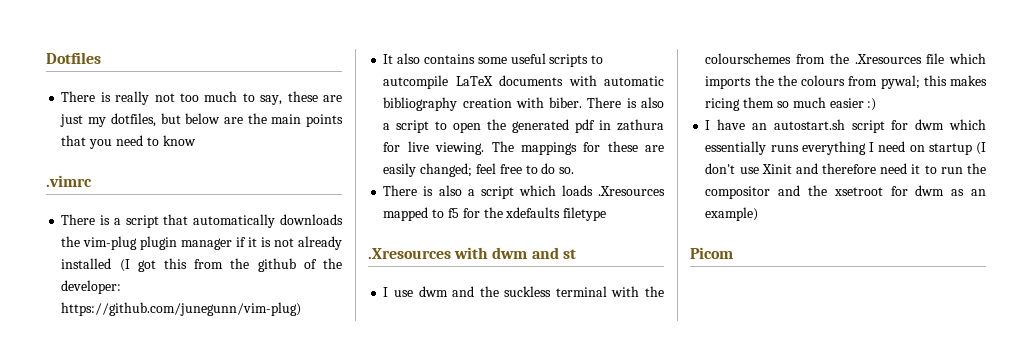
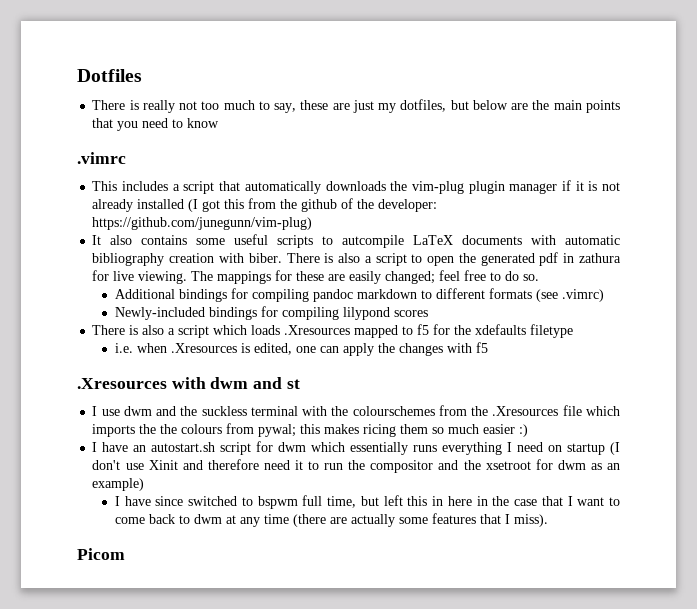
[61,214,111,225] There is -> [92,181,169,191] This includes
(575, 170) none -> [115,288,605,302] [115,306,429,320] // Additional bindings for compiling pandoc markdown to different formats (see .vimrc) // Newly-included bindings for compiling lilypond scores
(607, 214) none -> [115,342,489,356] // i.e. when .Xresources is edited, one can apply the changes with f5
(759, 214) none -> [115,495,621,509] [115,513,549,527] // I have since switched to bspwm full time, but left this in here in the case that I want to come back to dwm at any time (there are actually some features that I miss).

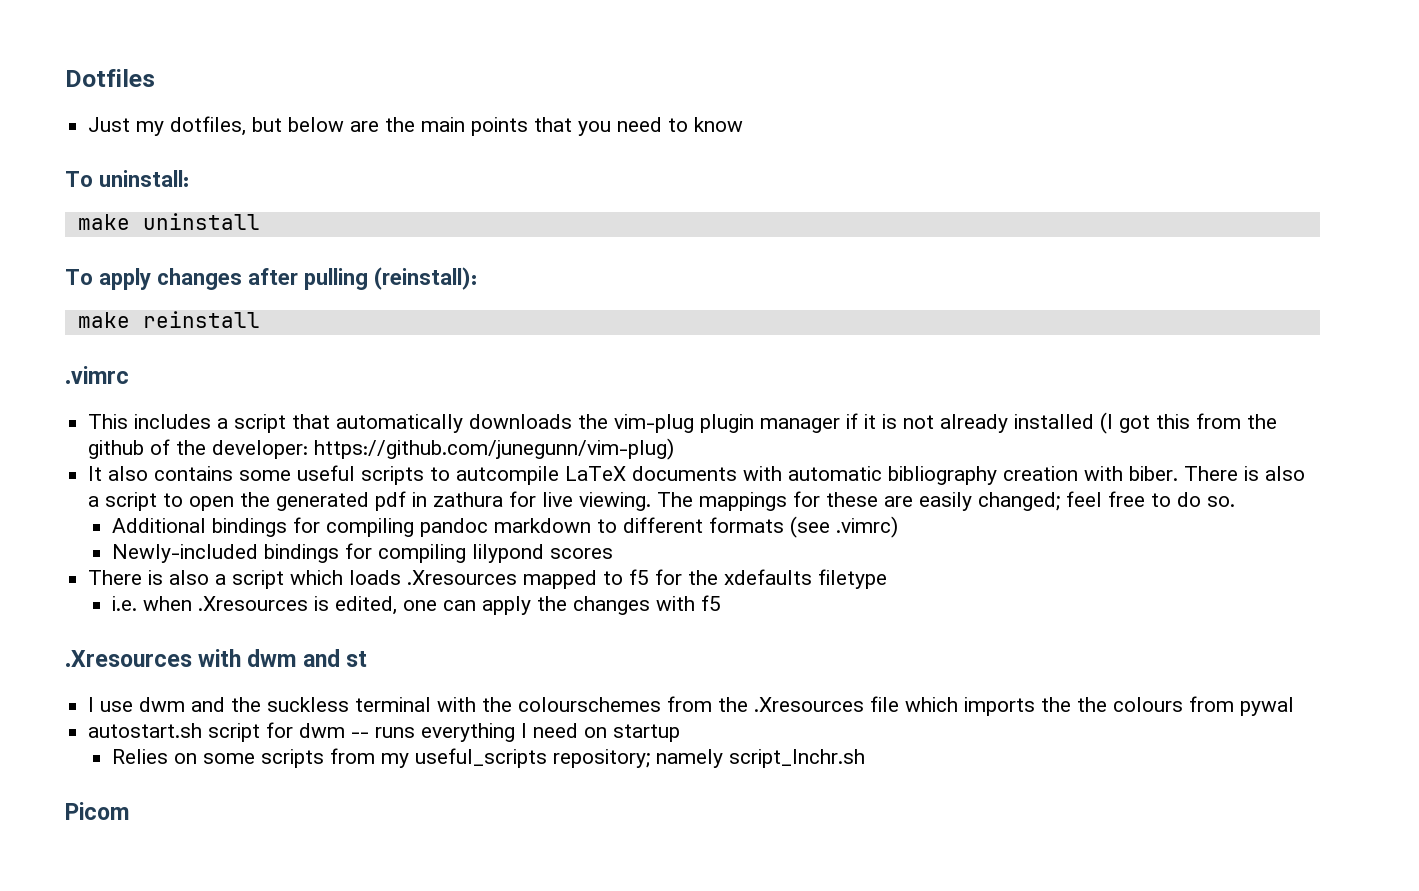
[92,100,374,113] There is really not too much to say, these are just -> [88,117,131,132] Just
(220, 123) none -> [65,170,189,187] [77,213,260,230] [65,267,477,290] [77,311,260,328] // To uninstall: // make uninstall // To apply changes after pulling (reinstall): // make reinstall
[258,424,529,437] [92,442,147,452] pywal; this makes ricing them so much easier :) // I have an -> [1240,697,1295,716] pywal //
[311,442,409,455] which essentially -> [351,732,370,738] --
[610,442,621,455] [92,459,621,473] [92,478,145,491] [115,495,621,509] [115,513,549,527] (I don't use Xinit and therefore need it to run the compositor and the xsetroot for dwm as an example) // I have since switched to bspwm full time, but left this in here in the case that I want to come back to dwm at any time (there are actually some features that I miss). -> [112,748,866,768] // Relies on some scripts from my useful_scripts repository; namely script_lnchr.sh

